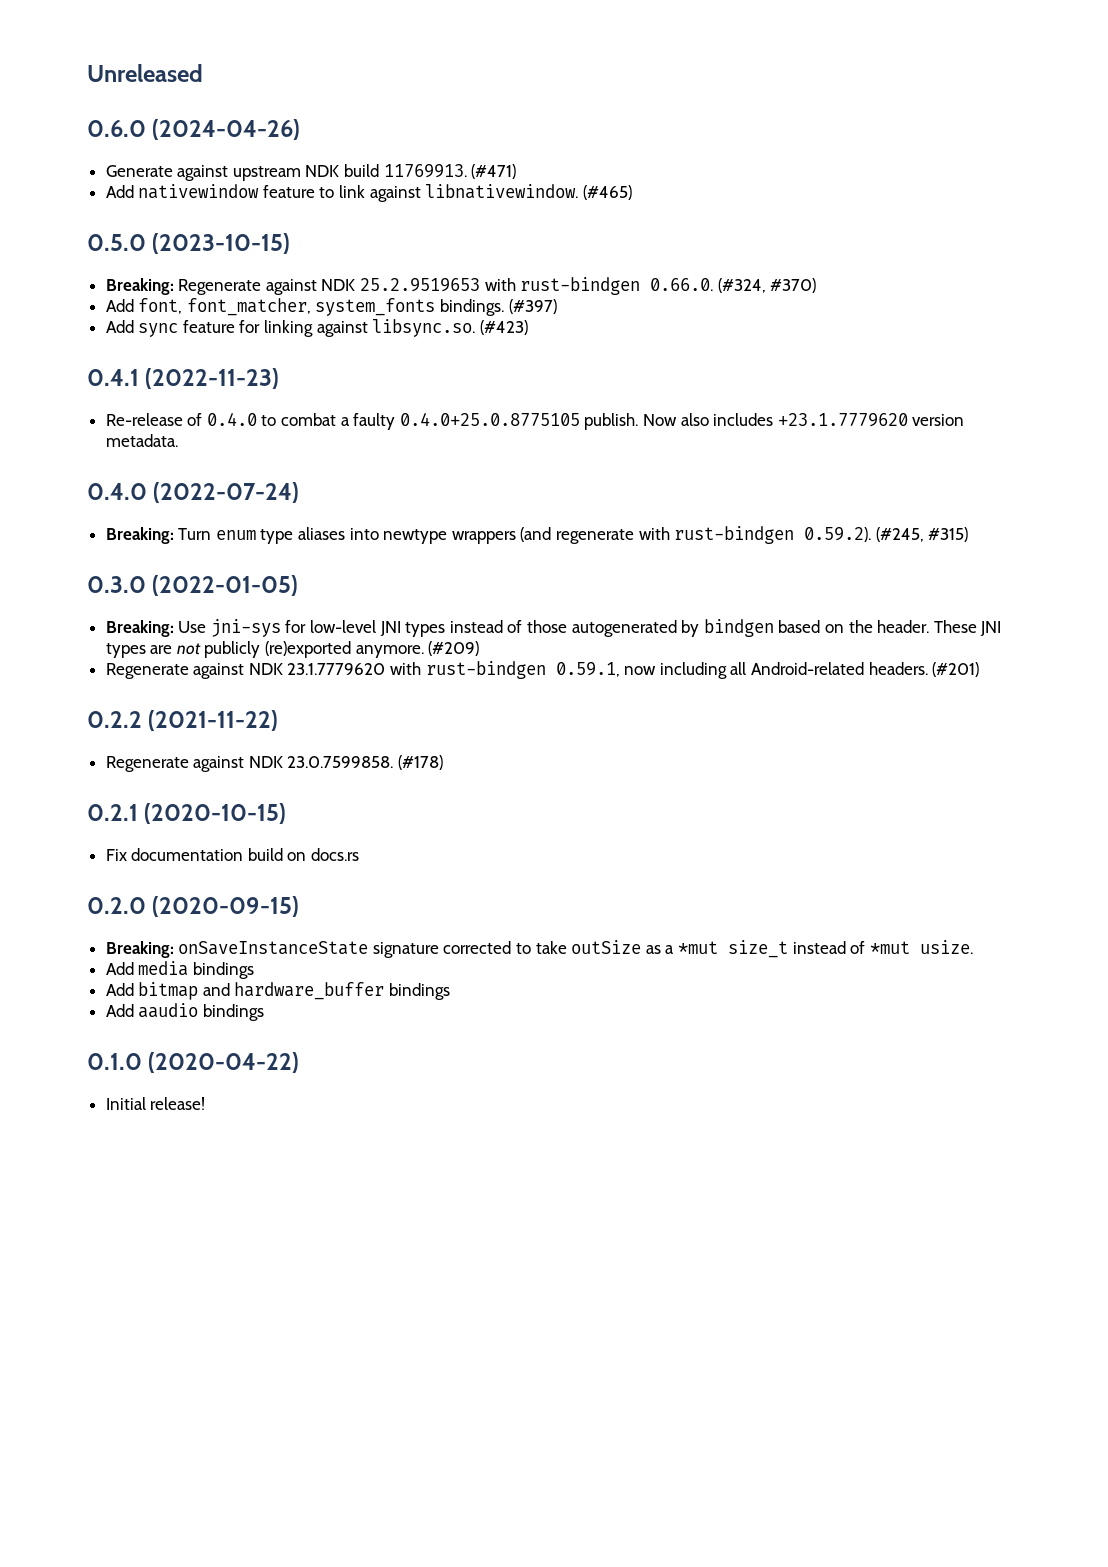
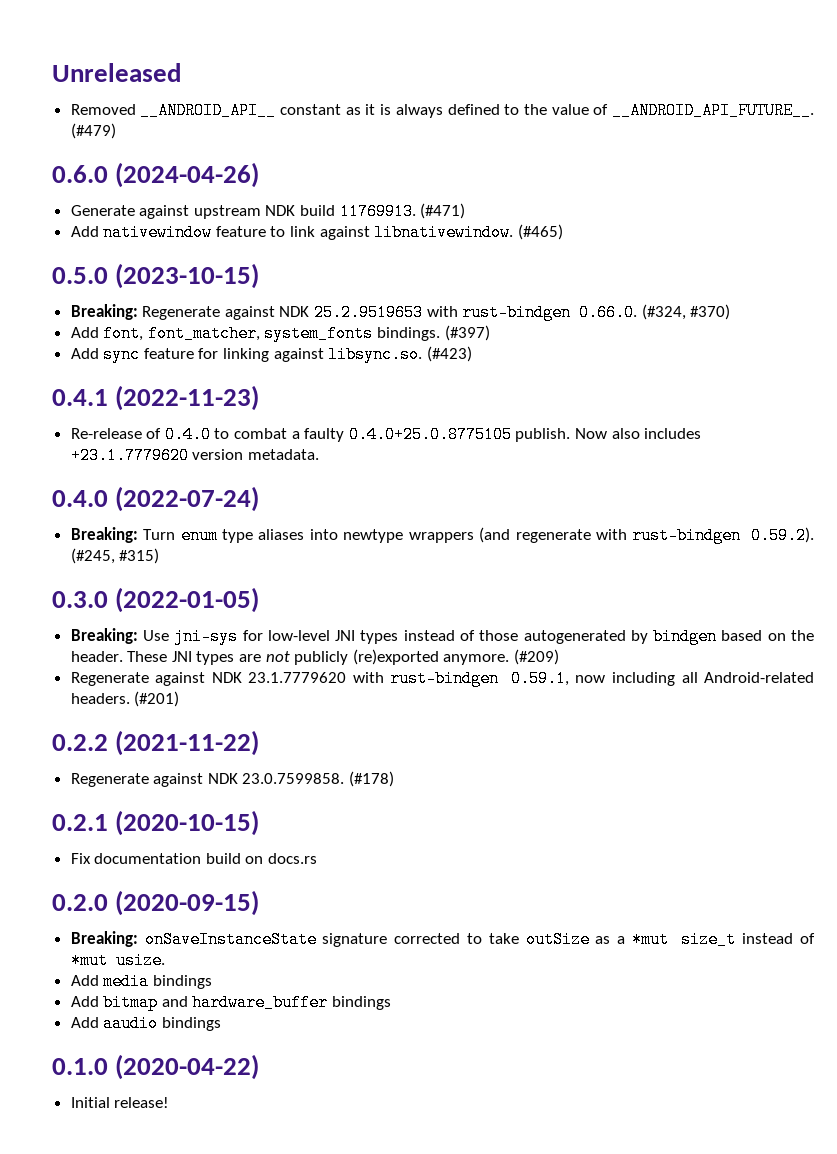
(203, 73) none -> [70,102,814,119] [70,123,116,139] // Removed __ANDROID_API__ constant as it is always defined to the value of __ANDROID_API_FUTURE__. (#479)

